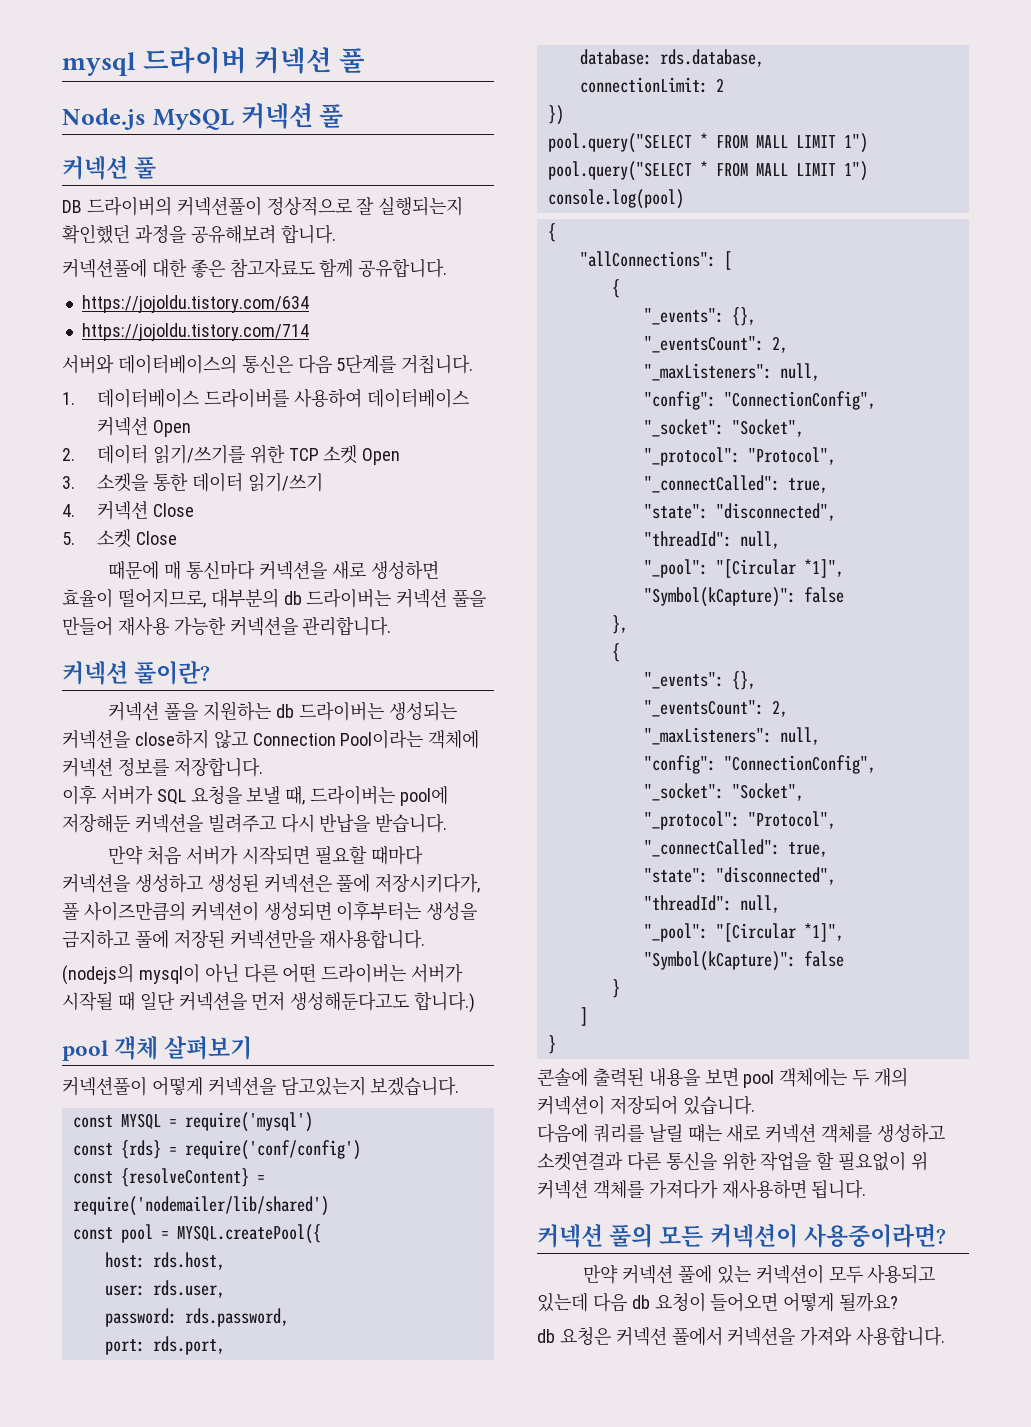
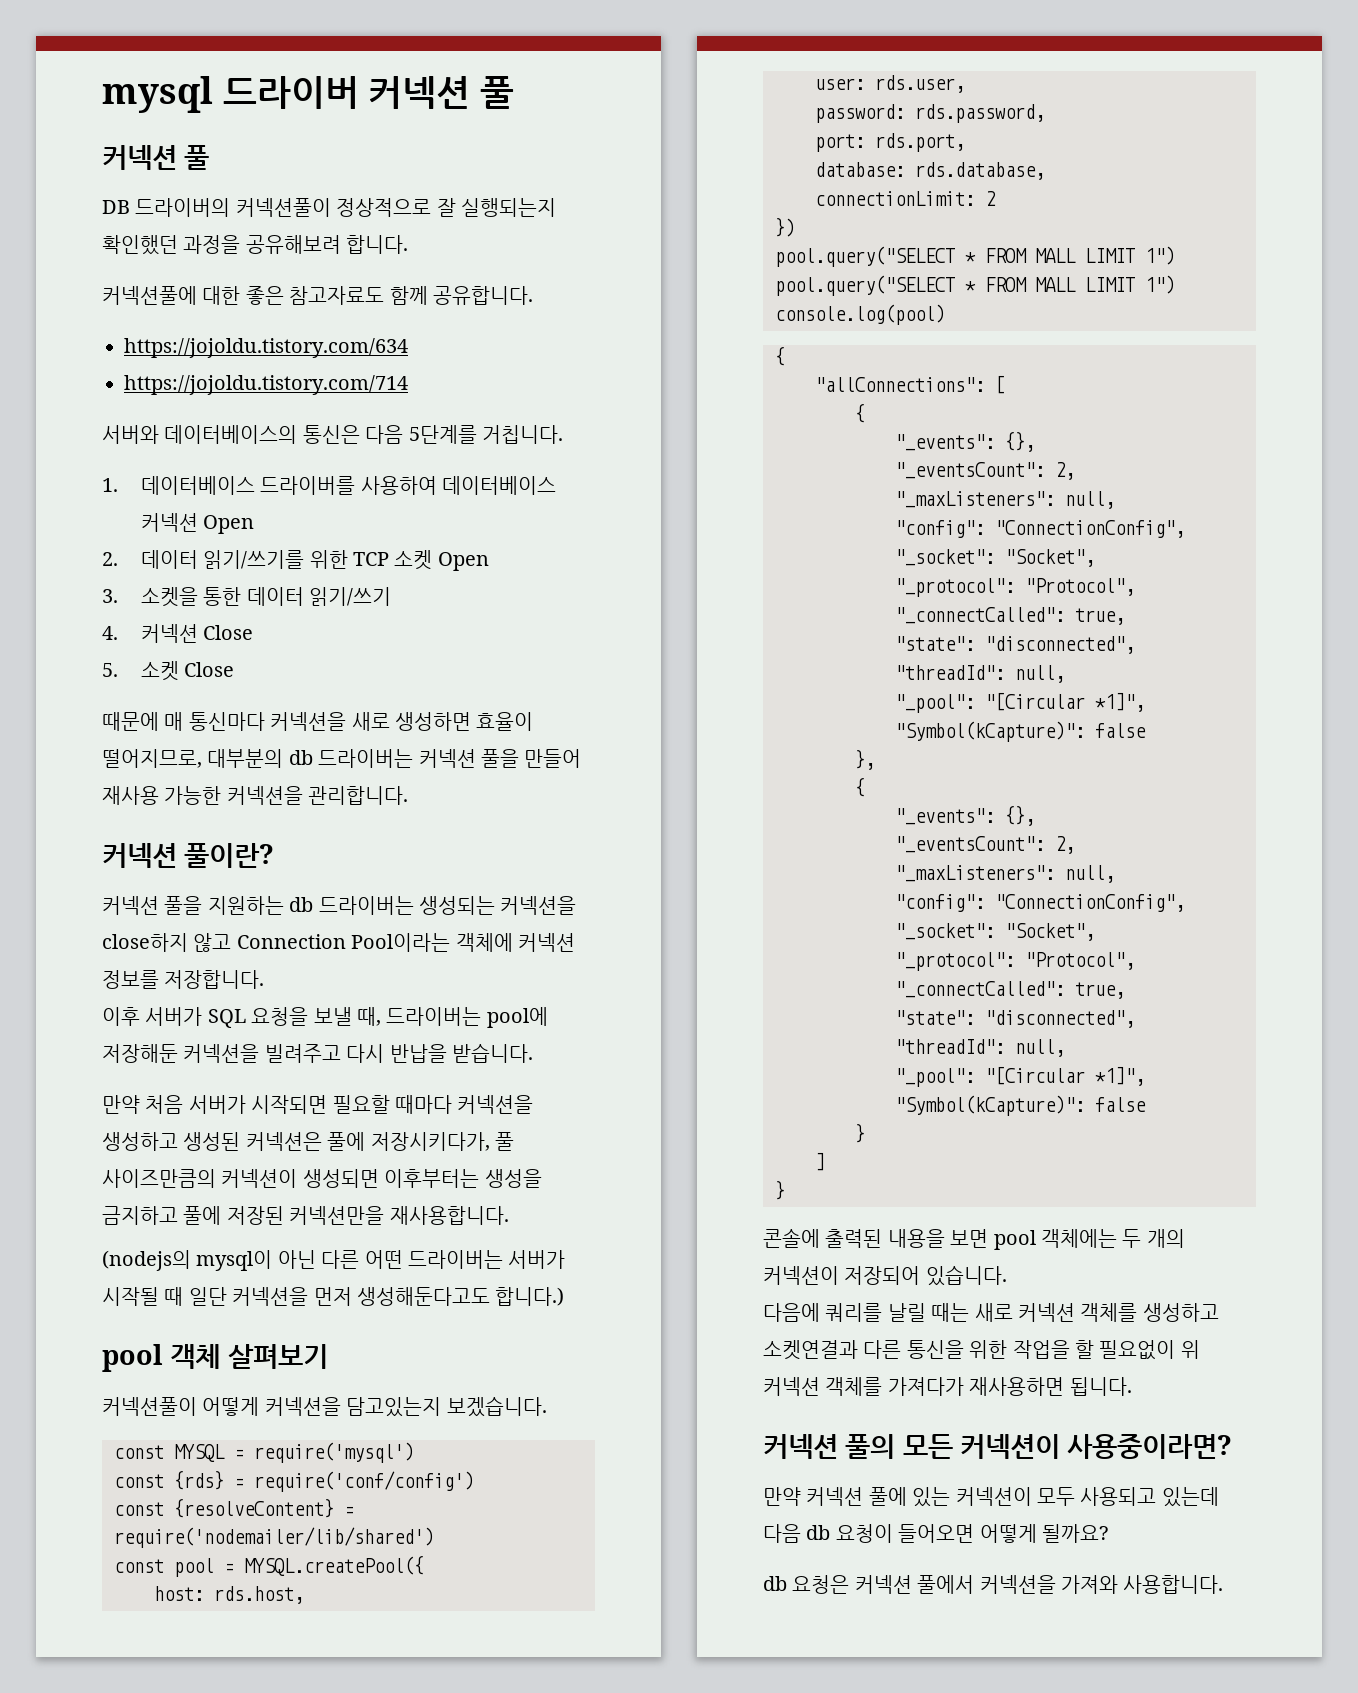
[62,103,344,130] // Node.js MySQL 커넥션 풀 -> (515, 92) none

